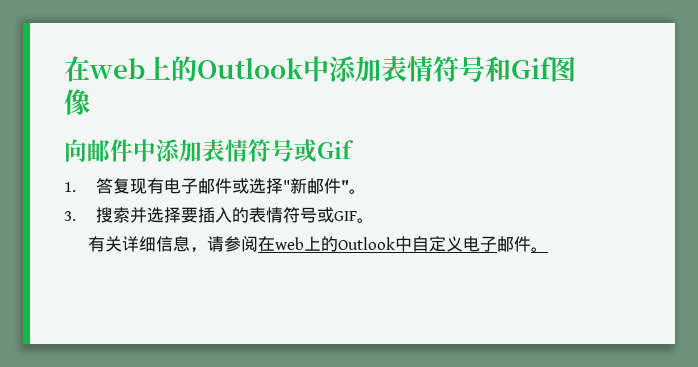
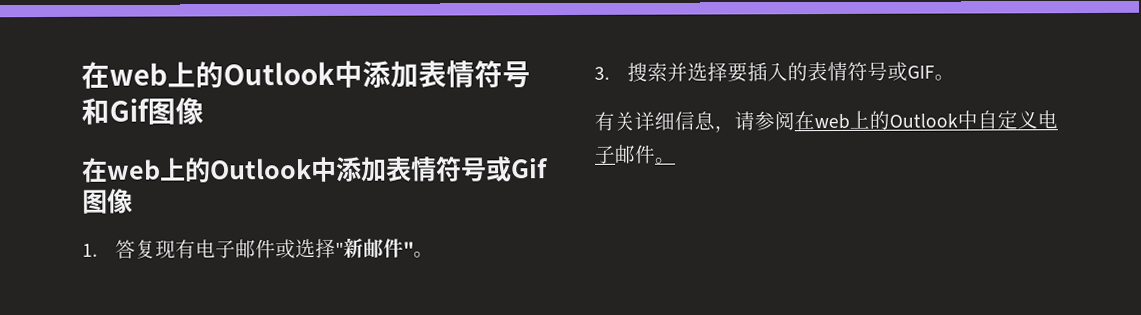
[64,139,133,162] 向邮件 -> [81,157,312,183] 在web上的Outlook
(354, 149) none -> [82,188,133,214] 图像

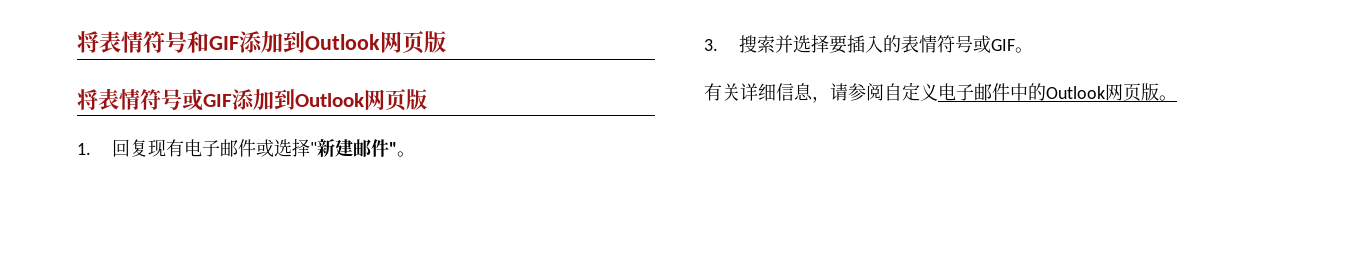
[81,60,531,89] [81,97,204,125] [81,156,549,183] [82,188,133,214] 在web上的Outlook中添加表情符号和Gif图像 // 在web上的Outlook中添加表情符号或Gif图像 -> [77,31,446,54] [77,88,427,111] 将表情符号和GIF添加到Outlook网页版 // 将表情符号或GIF添加到Outlook网页版
[115,239,137,259] 答 -> [112,139,131,157] 回
(365, 247) none -> [335,139,354,157] 建
[794,110,1058,131] [594,144,656,164] 在web上的Outlook中自定义电子邮件 -> [884,82,1159,102] 自定义电子邮件中的Outlook网页版

